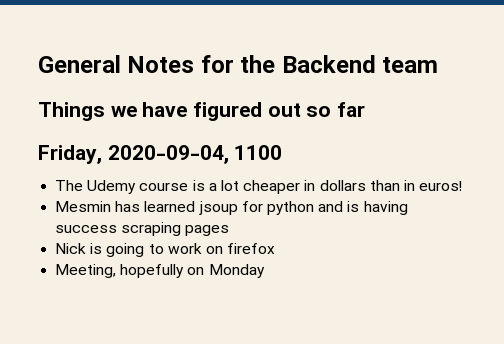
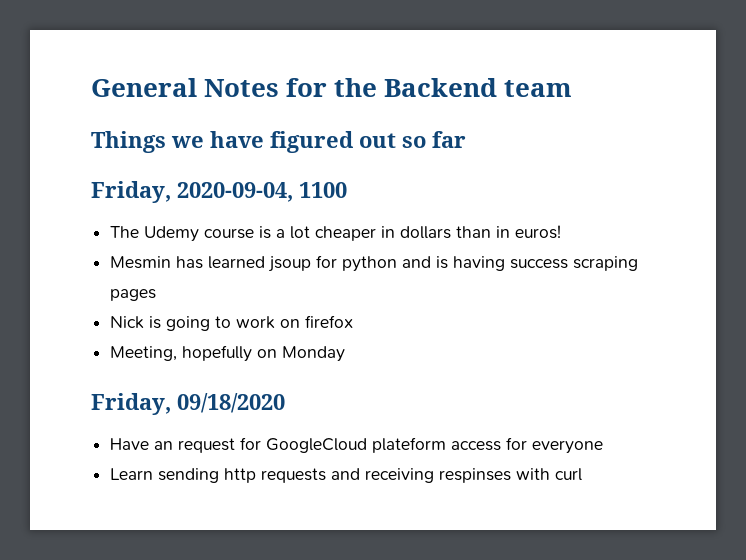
(265, 271) none -> [91,393,285,415] [110,437,604,454] [110,468,583,483] // Friday, 09/18/2020 // Have an request for GoogleCloud plateform access for everyone // Learn sending http requests and receiving respinses with curl

